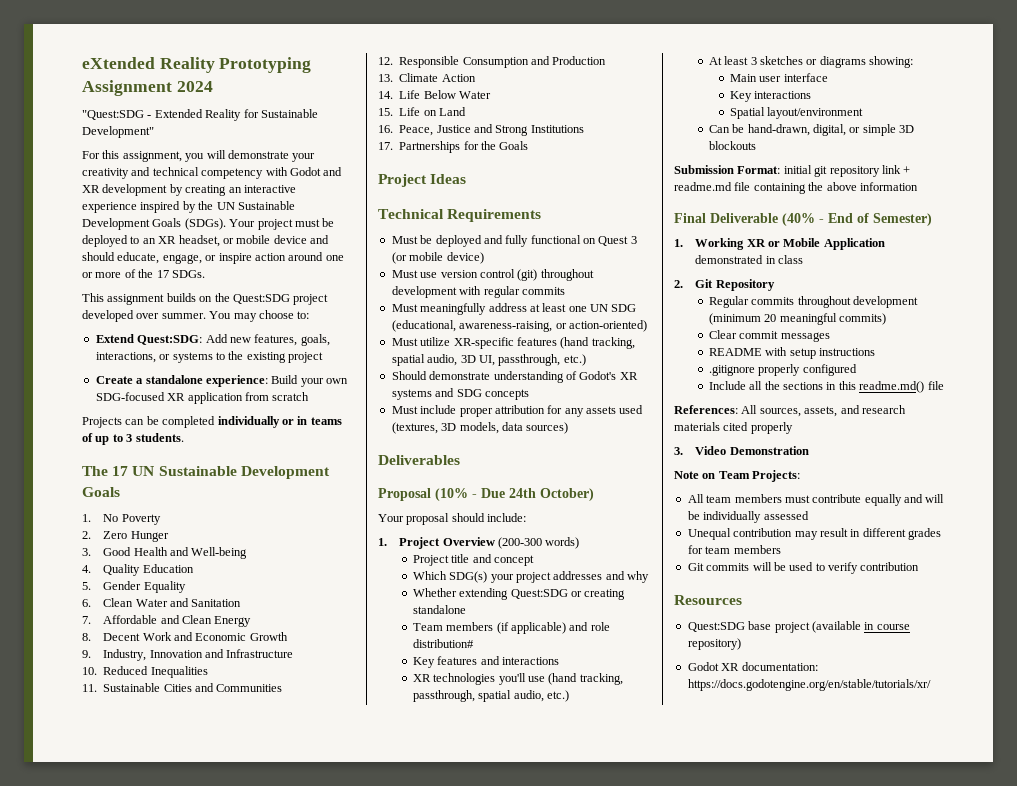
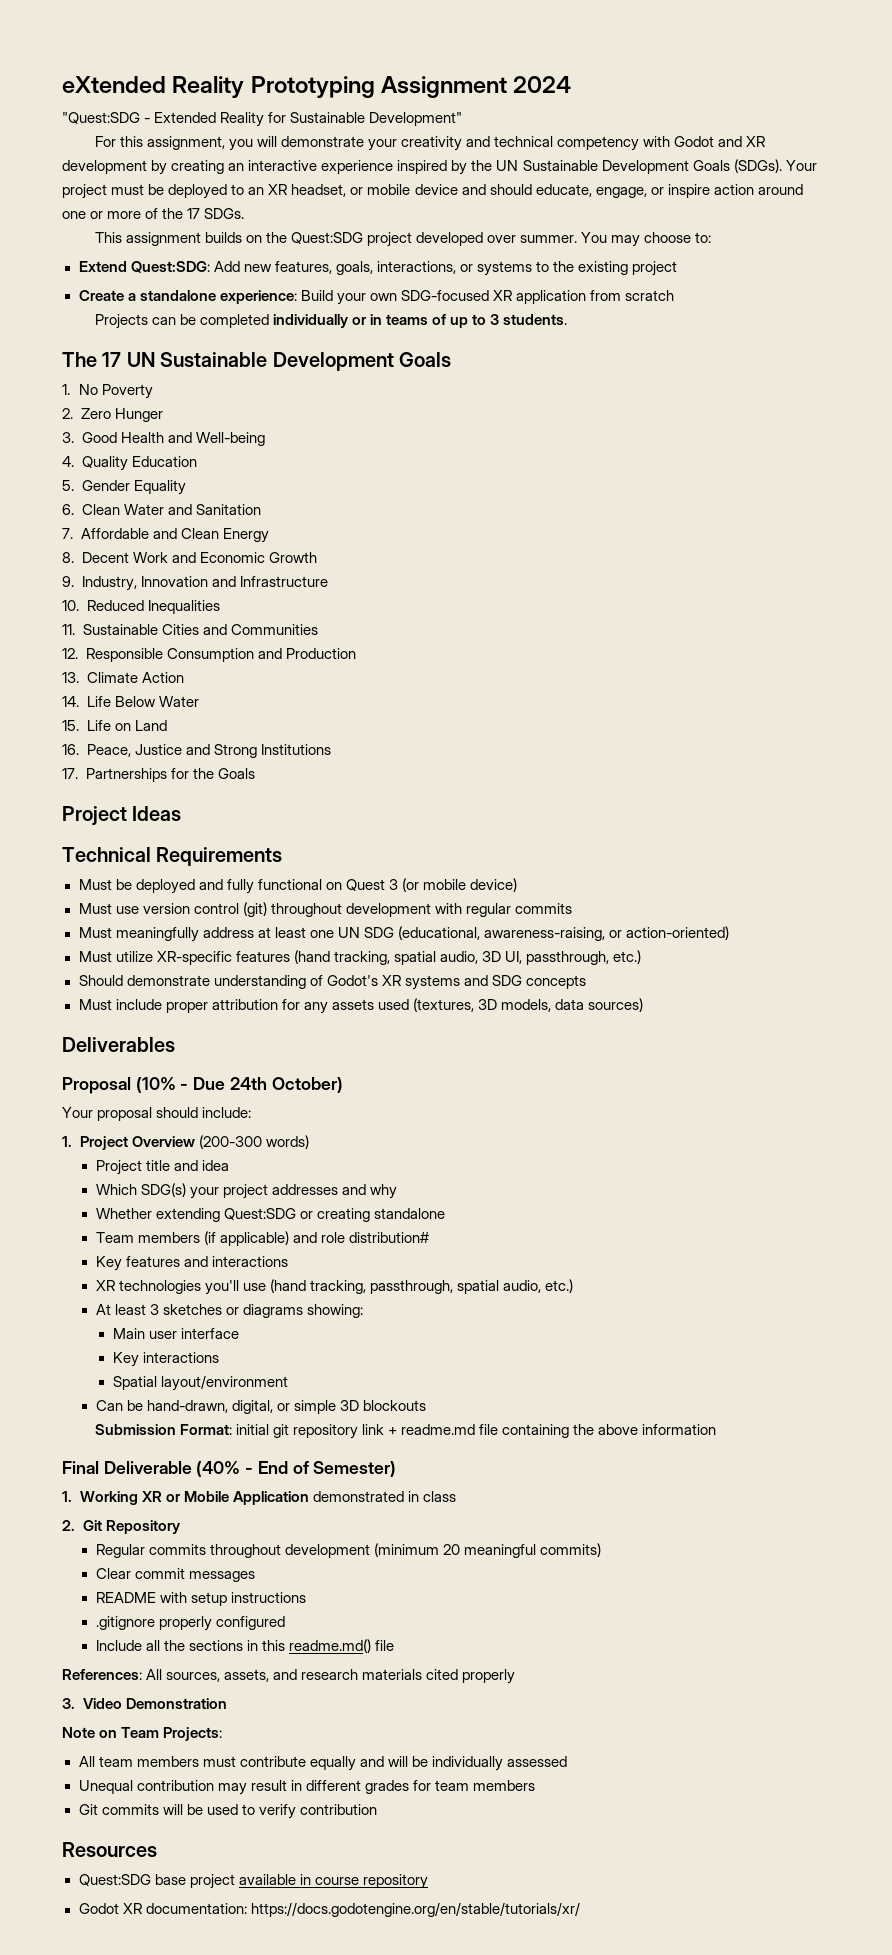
[494,555,535,566] concept -> [201,1160,229,1171] idea
[811,621,861,633] (available -> [238,1874,296,1885] available
[687,638,741,650] repository) -> [362,1874,428,1889] repository

